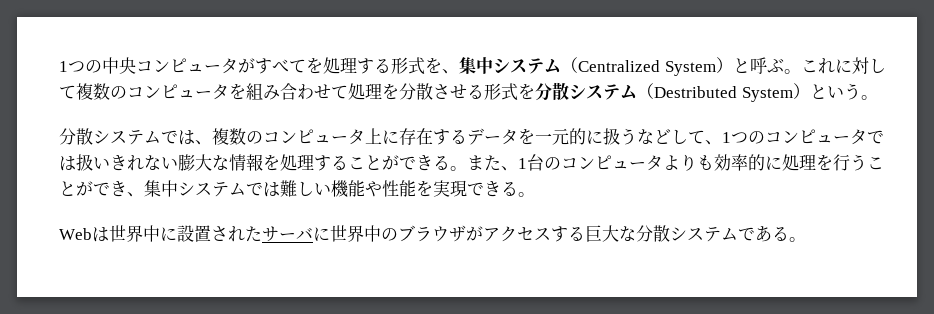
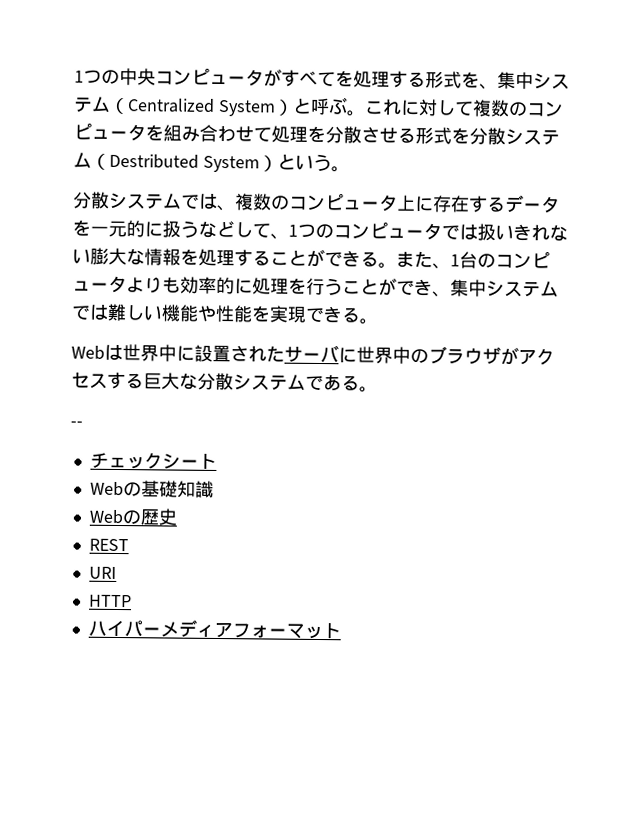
(806, 239) none -> [70,420,83,427] [89,452,217,470] [89,480,214,498] [88,508,178,526] [88,538,129,552] [88,566,117,579] [88,594,132,608] [87,619,341,640] // -- // チェックシート // Webの基礎知識 // Webの歴史 // REST // URI // HTTP // ハイパーメディアフォーマット

